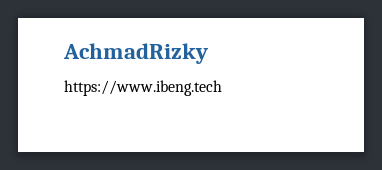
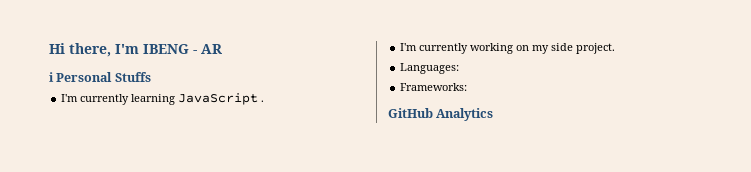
[63,43,208,64] [64,80,222,96] AchmadRizky // https://www.ibeng.tech -> [49,43,222,57] [49,72,151,82] [61,93,265,105] [400,43,616,54] [400,63,460,74] [400,83,468,91] [388,108,494,121] Hi there, I'm IBENG - AR // ℹ Personal Stuffs // I'm currently learning JavaScript . // I'm currently working on my side project. // Languages: // Frameworks: // GitHub Analytics

